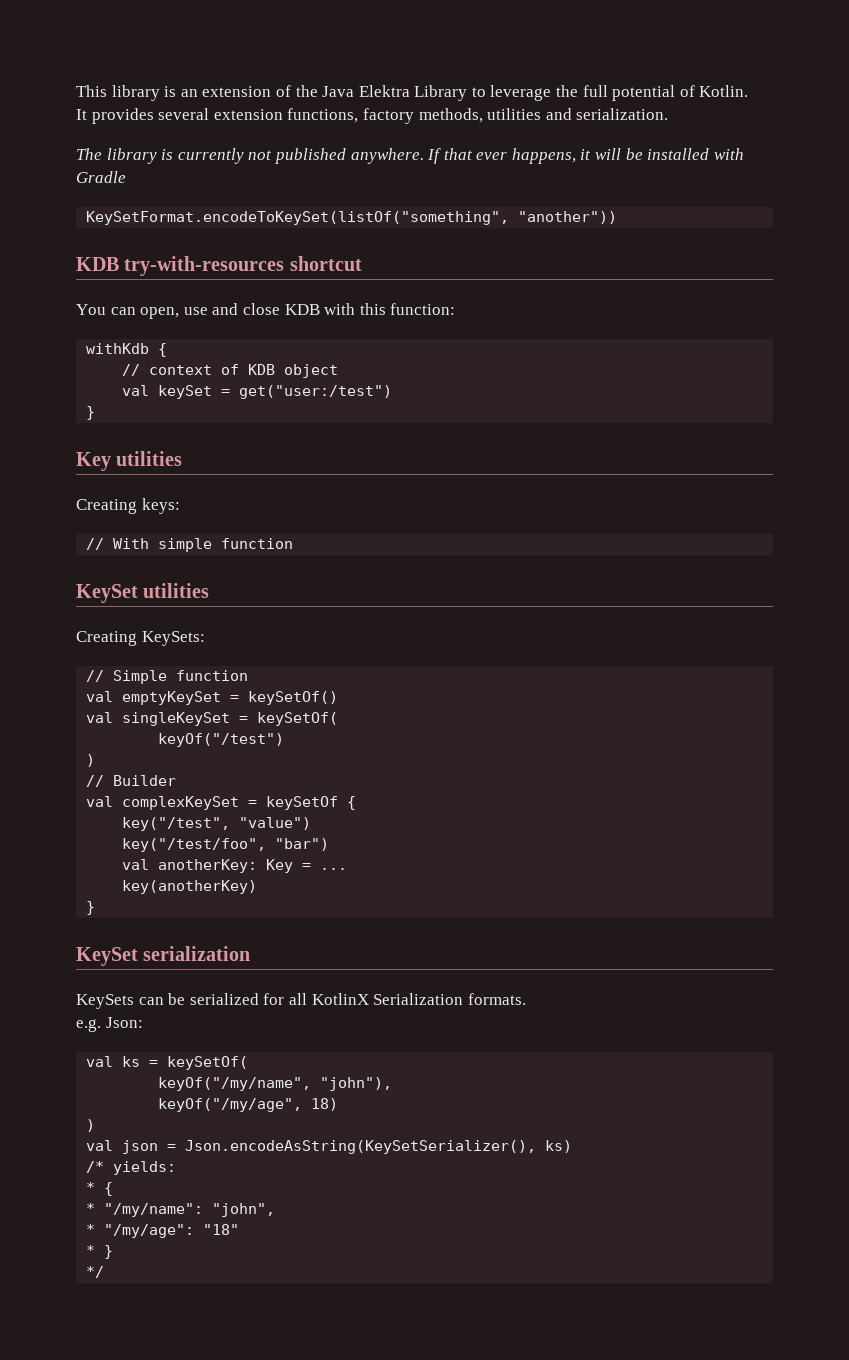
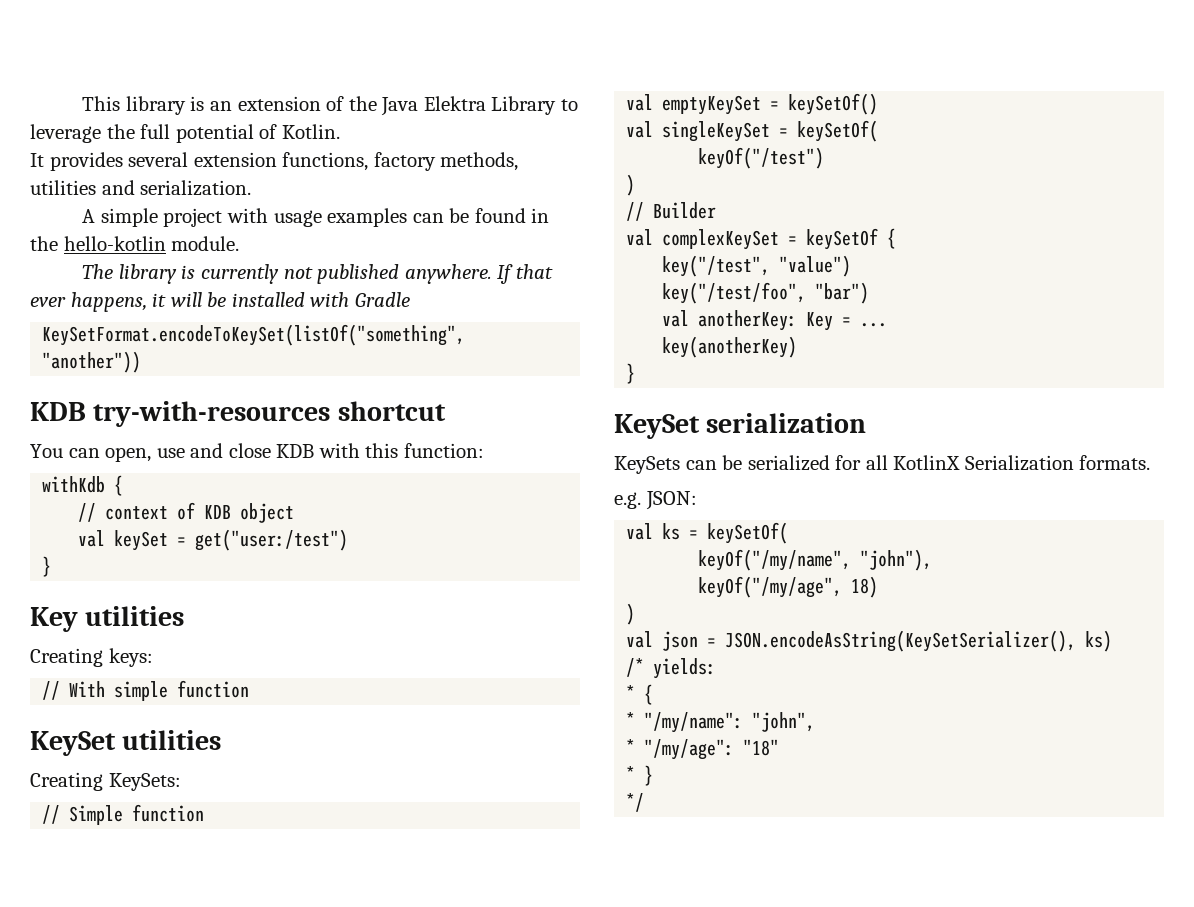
(669, 114) none -> [82,208,550,227] [30,236,240,251] // A simple project with usage examples can be found in the hello-kotlin module.
[105,1017,143,1028] Json: -> [645,491,697,510] JSON:
[185,1140,537,1154] Json.encodeAsString(KeySetSerializer(), -> [725,630,1077,652] JSON.encodeAsString(KeySetSerializer(),

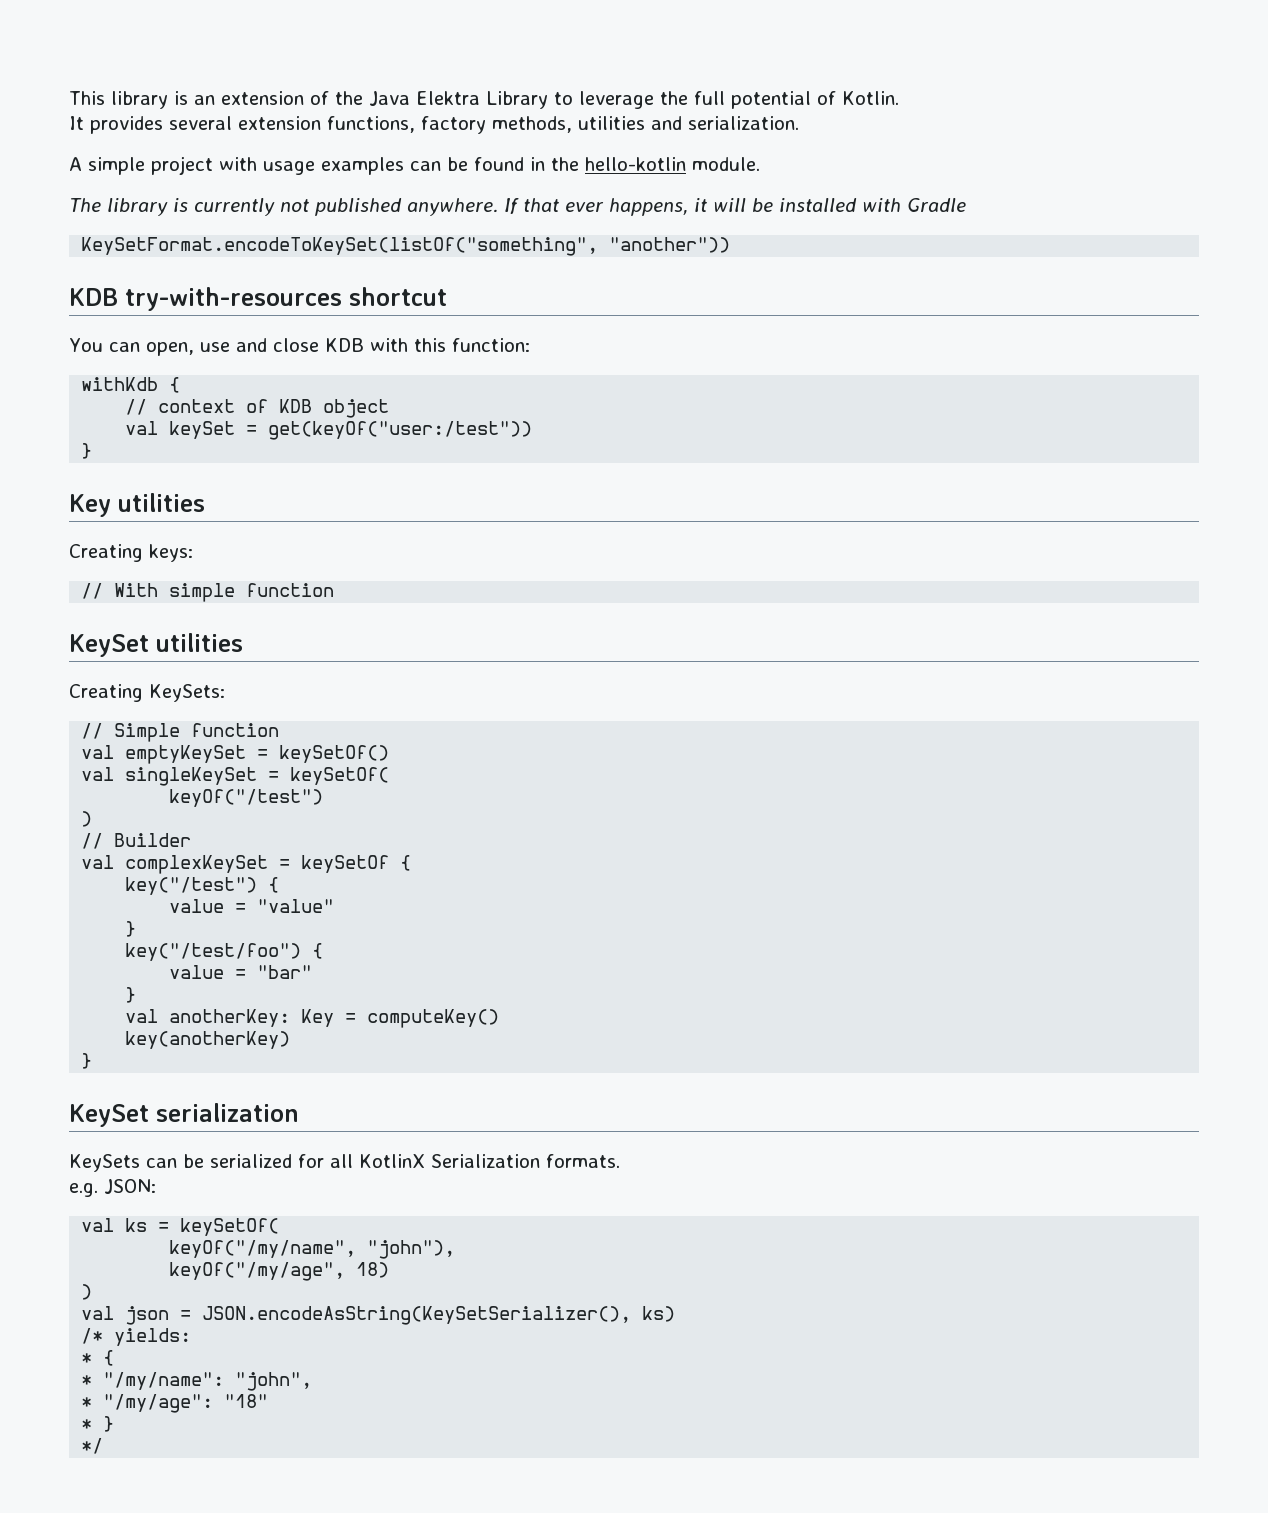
[195,529,349,551] get("user:/test") -> [268,421,533,440] get(keyOf("user:/test"))
[662,255,852,277] [662,282,870,304] key("/test", "value") // key("/test/foo", "bar") -> [125,877,280,895] [169,899,335,913] [125,921,137,937] [125,943,324,961] [169,965,313,979] [125,987,137,1003] key("/test") { // value = "value" // } // key("/test/foo") { // value = "bar" // }
[860,323,888,327] ... -> [367,1009,500,1028] computeKey()

